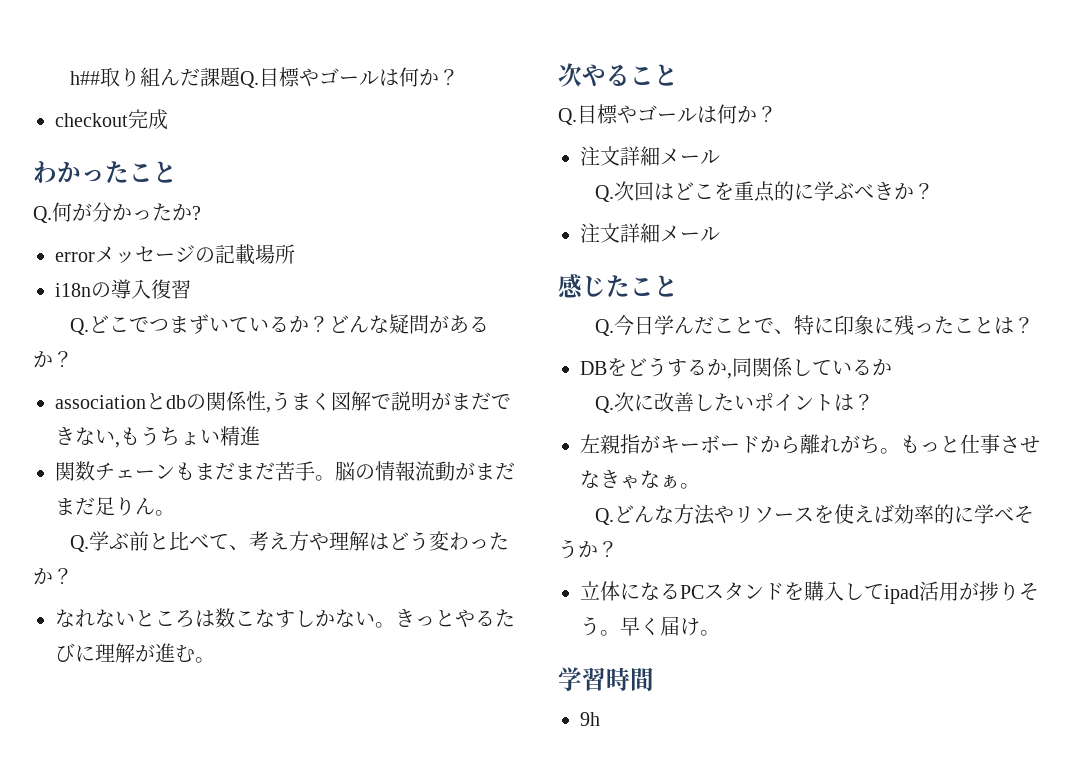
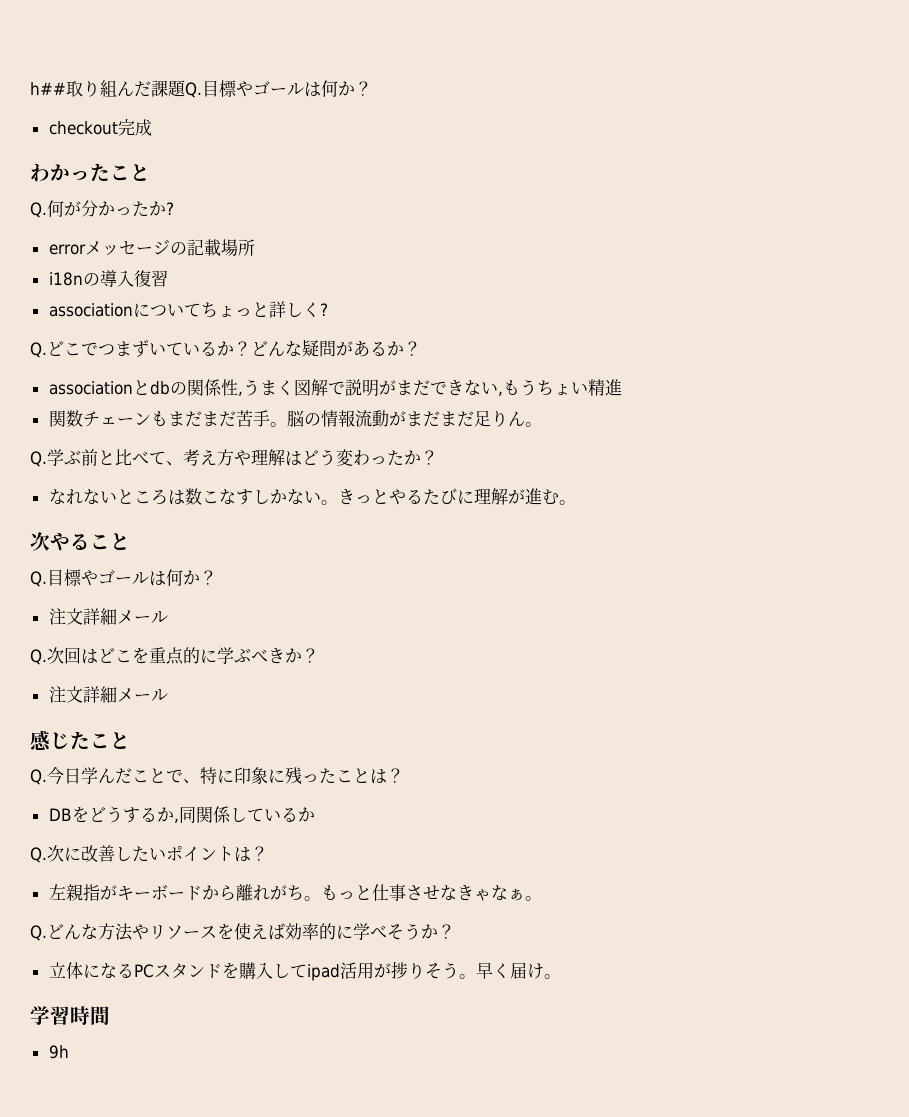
(191, 289) none -> [48,301,328,318] // associationについてちょっと詳しく?

